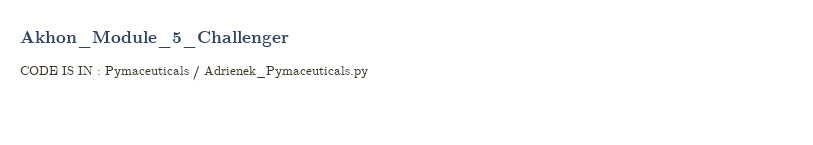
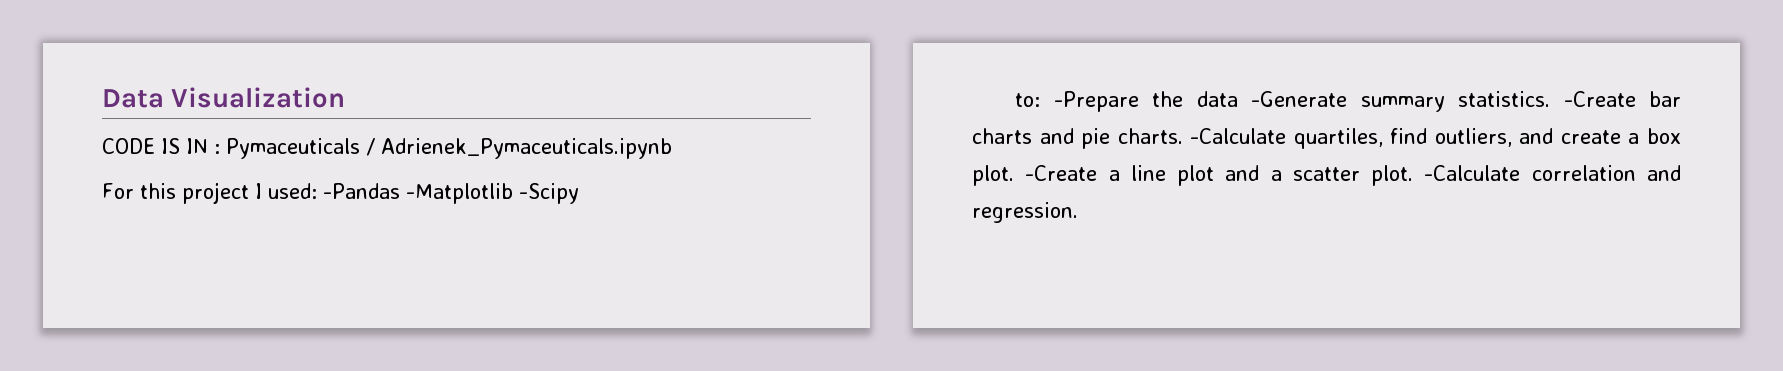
[20,30,289,48] Akhon_Module_5_Challenger -> [102,87,346,108] Data Visualization
[204,66,368,78] Adrienek_Pymaceuticals.py -> [381,138,672,159] [102,182,579,204] [1015,91,1681,112] [972,128,1681,149] [972,165,1681,186] [972,202,1078,223] Adrienek_Pymaceuticals.ipynb // For this project I used: -Pandas -Matplotlib -Scipy // to: -Prepare the data -Generate summary statistics. -Create bar charts and pie charts. -Calculate quartiles, find outliers, and create a box plot. -Create a line plot and a scatter plot. -Calculate correlation and regression.

